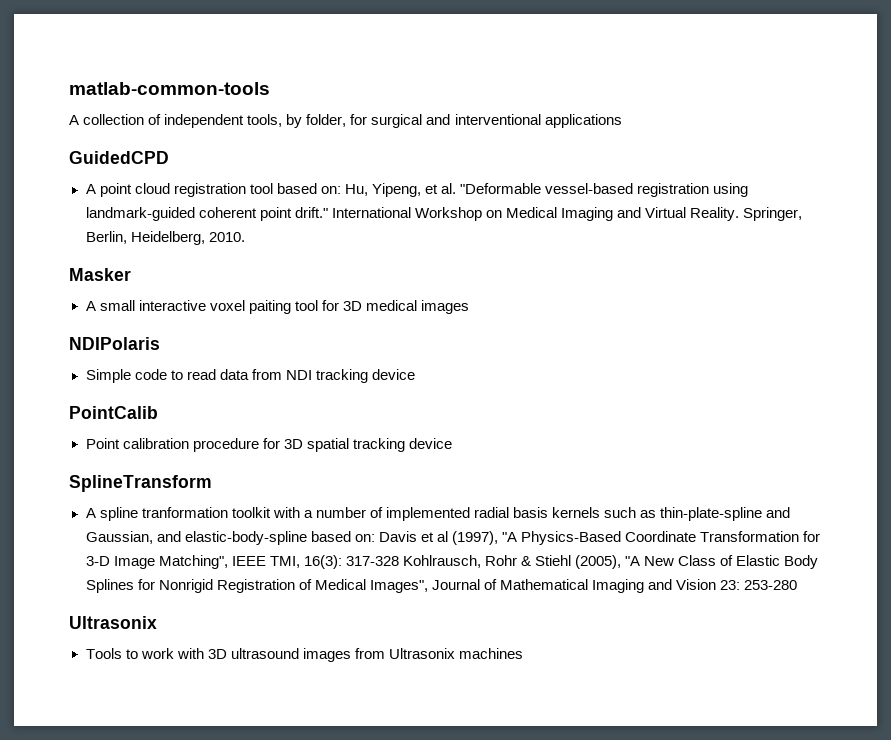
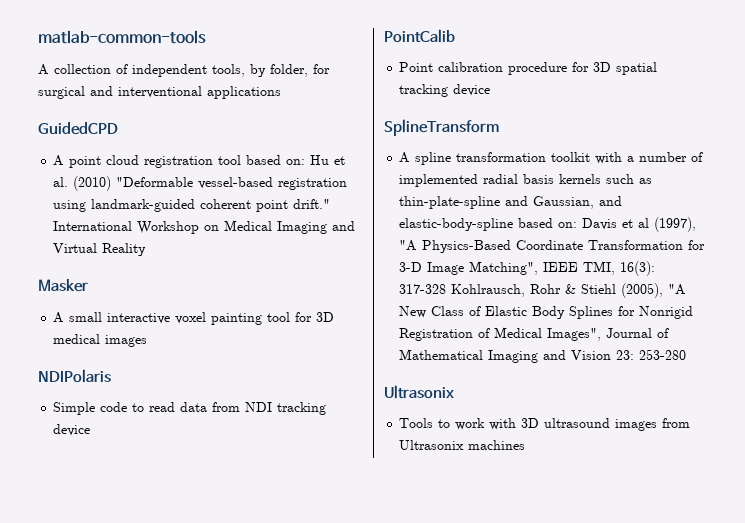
[344,183,421,197] Hu, Yipeng, -> [310,155,330,165] Hu
(457, 188) none -> [73,176,112,191] (2010)
[690,207,803,221] [85,231,245,245] Reality. Springer, Berlin, Heidelberg, 2010. -> [102,243,147,256] Reality
[248,300,291,314] paiting -> [211,313,263,325] painting
[141,507,228,518] tranformation -> [456,152,547,162] transformation

